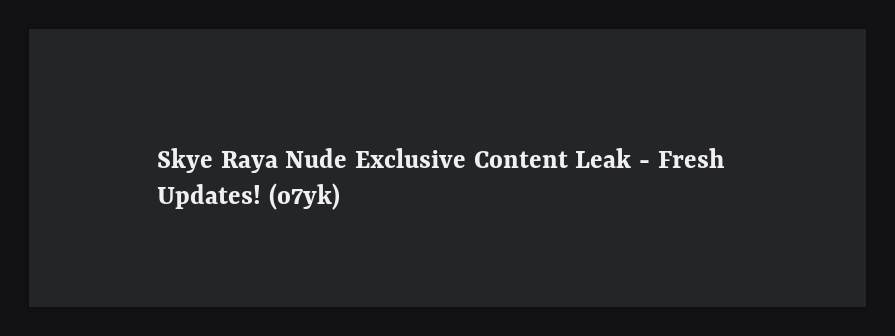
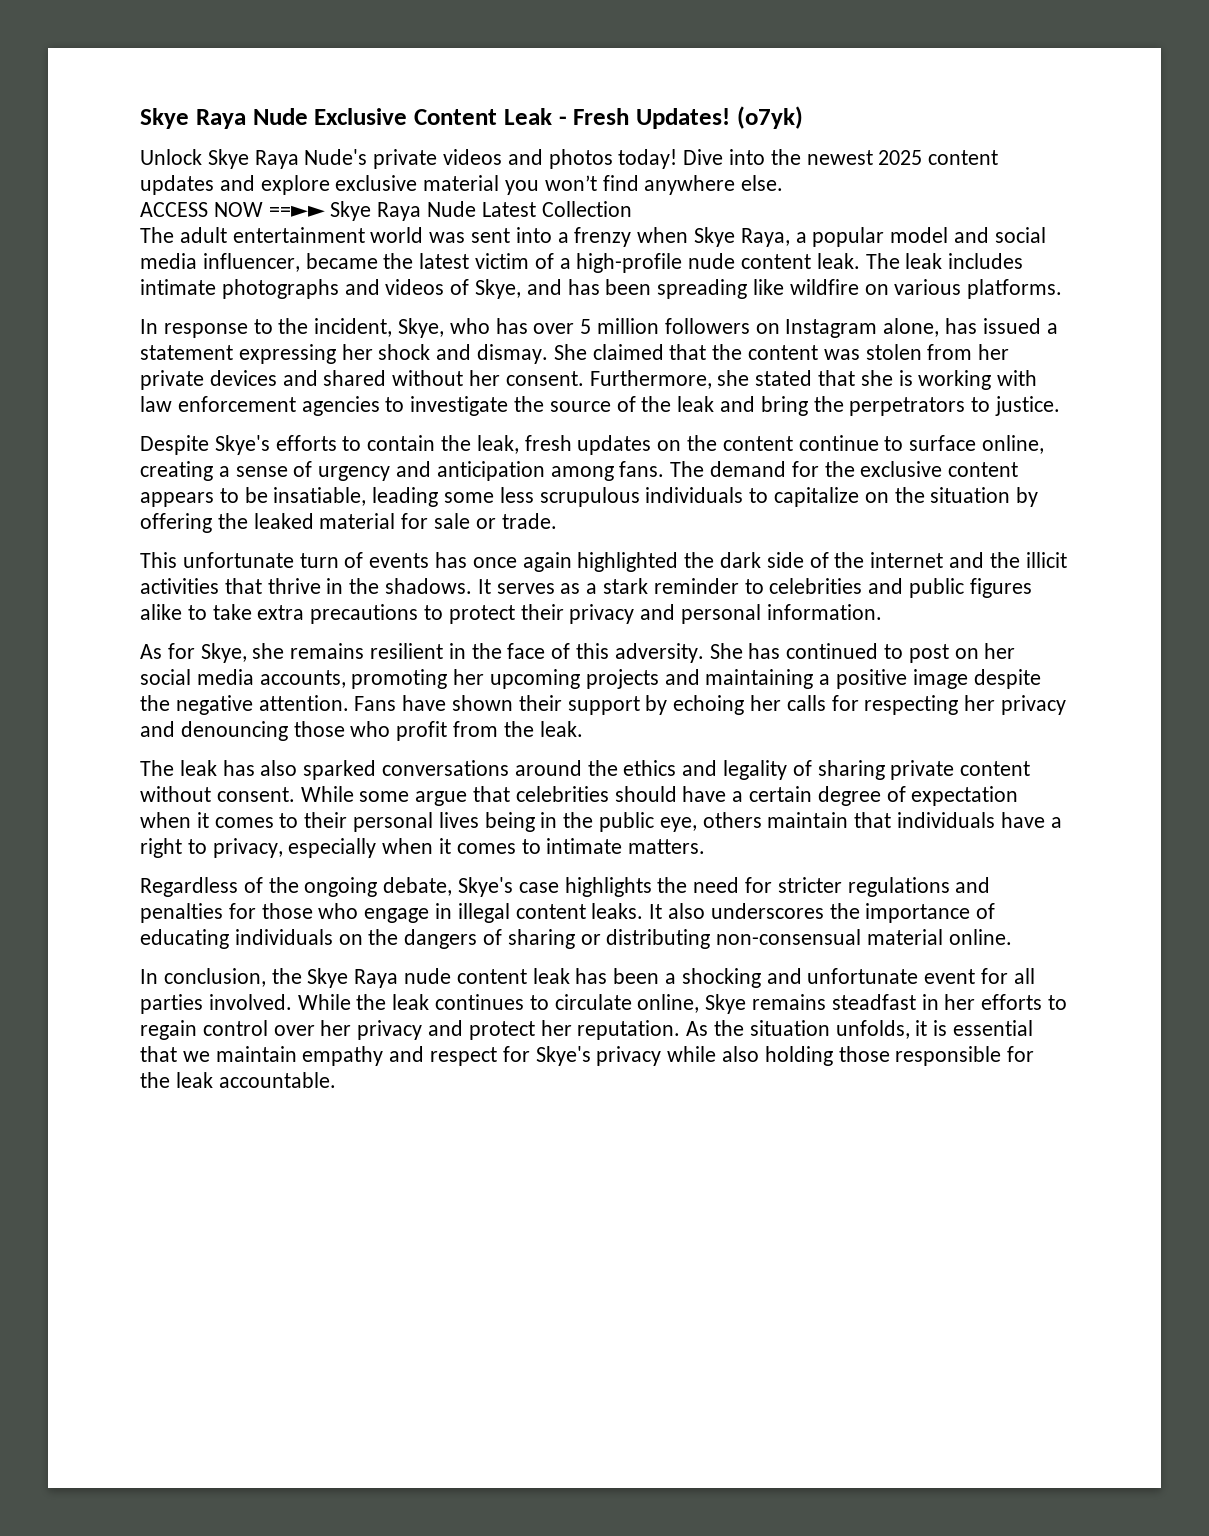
(340, 196) none -> [140,149,999,169] [140,175,784,195] [140,201,632,221] [140,227,1046,247] [140,253,1024,273] [140,279,1063,299] [140,318,1058,338] [140,344,1010,364] [140,370,1038,390] [140,396,1061,416] [140,435,1045,455] [140,461,1019,481] [140,487,1039,507] [140,513,557,533] [140,552,1067,572] [140,578,1032,598] [140,604,882,624] [140,643,1016,663] [140,669,1041,689] [140,695,1067,715] [140,721,583,741] [140,760,1031,780] [140,786,1019,806] [140,812,1062,832] [140,838,706,858] [140,877,991,897] [140,903,996,923] [140,929,1012,949] [140,968,1035,988] [140,994,1068,1014] [140,1020,1034,1040] [140,1046,1035,1066] [140,1072,336,1088] // Unlock Skye Raya Nude's private videos and photos today! Dive into the newest 2025 content updates and explore exclusive material you won’t find anywhere else. // ACCESS NOW ==►► Skye Raya Nude Latest Collection // The adult entertainment world was sent into a frenzy when Skye Raya, a popular model and social media influencer, became the latest victim of a high-profile nude content leak. The leak includes intimate photographs and videos of Skye, and has been spreading like wildfire on various platforms. // In response to the incident, Skye, who has over 5 million followers on Instagram alone, has issued a statement expressing her shock and dismay. She claimed that the content was stolen from her private devices and shared without her consent. Furthermore, she stated that she is working with law enforcement agencies to investigate the source of the leak and bring the perpetrators to justice. // Despite Skye's efforts to contain the leak, fresh updates on the content continue to surface online, creating a sense of urgency and anticipation among fans. The demand for the exclusive content appears to be insatiable, leading some less scrupulous individuals to capitalize on the situation by offering the leaked material for sale or trade. // This unfortunate turn of events has once again highlighted the dark side of the internet and the illicit activities that thrive in the shadows. It serves as a stark reminder to celebrities and public figures alike to take extra precautions to protect their privacy and personal information. // As for Skye, she remains resilient in the face of this adversity. She has continued to post on her social media accounts, promoting her upcoming projects and maintaining a positive image despite the negative attention. Fans have shown their support by echoing her calls for respecting her privacy and denouncing those who profit from the leak. // The leak has also sparked conversations around the ethics and legality of sharing private content without consent. While some argue that celebrities should have a certain degree of expectation when it comes to their personal lives being in the public eye, others maintain that individuals have a right to privacy, especially when it comes to intimate matters. // Regardless of the ongoing debate, Skye's case highlights the need for stricter regulations and penalties for those who engage in illegal content leaks. It also underscores the importance of educating individuals on the dangers of sharing or distributing non-consensual material online. // In conclusion, the Skye Raya nude content leak has been a shocking and unfortunate event for all parties involved. While the leak continues to circulate online, Skye remains steadfast in her efforts to regain control over her privacy and protect her reputation. As the situation unfolds, it is essential that we maintain empathy and respect for Skye's privacy while also holding those responsible for the leak accountable.

